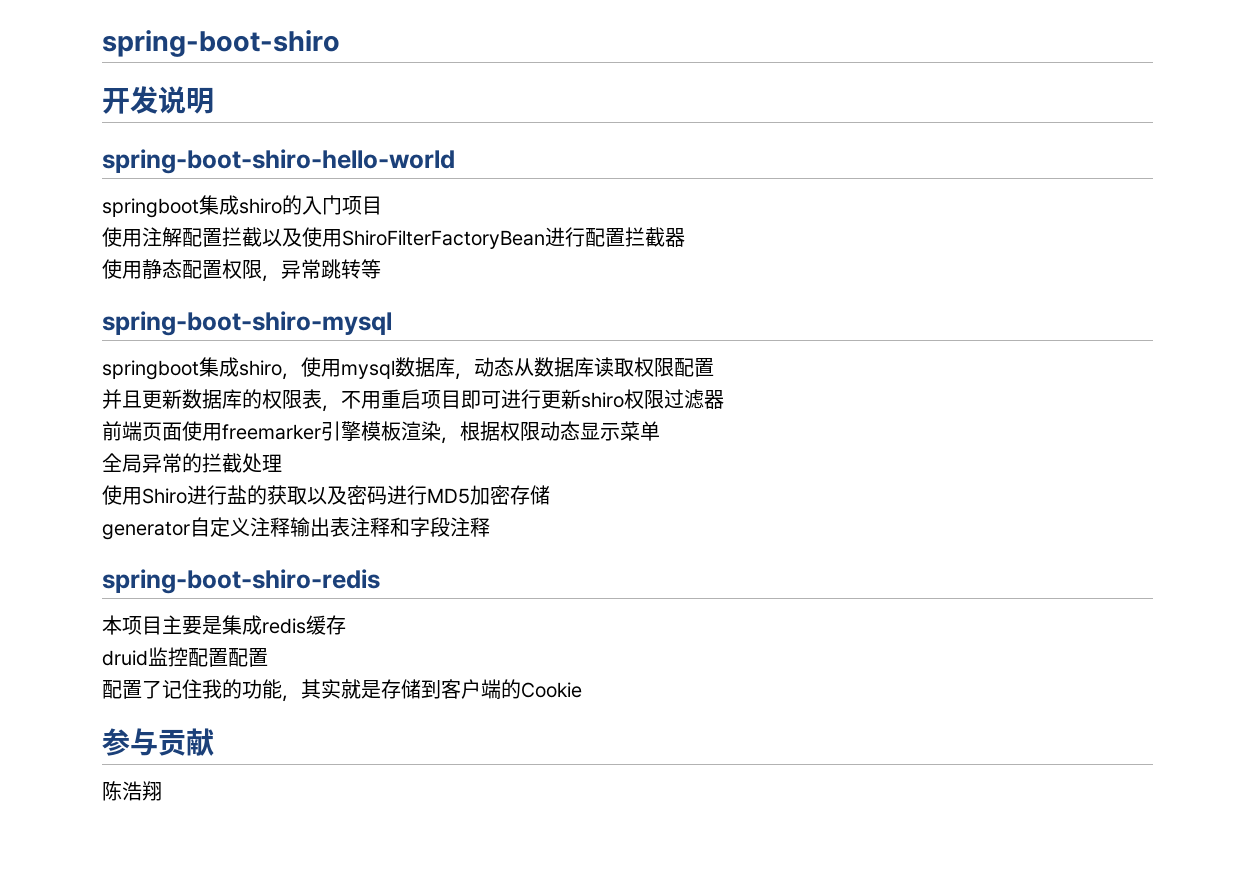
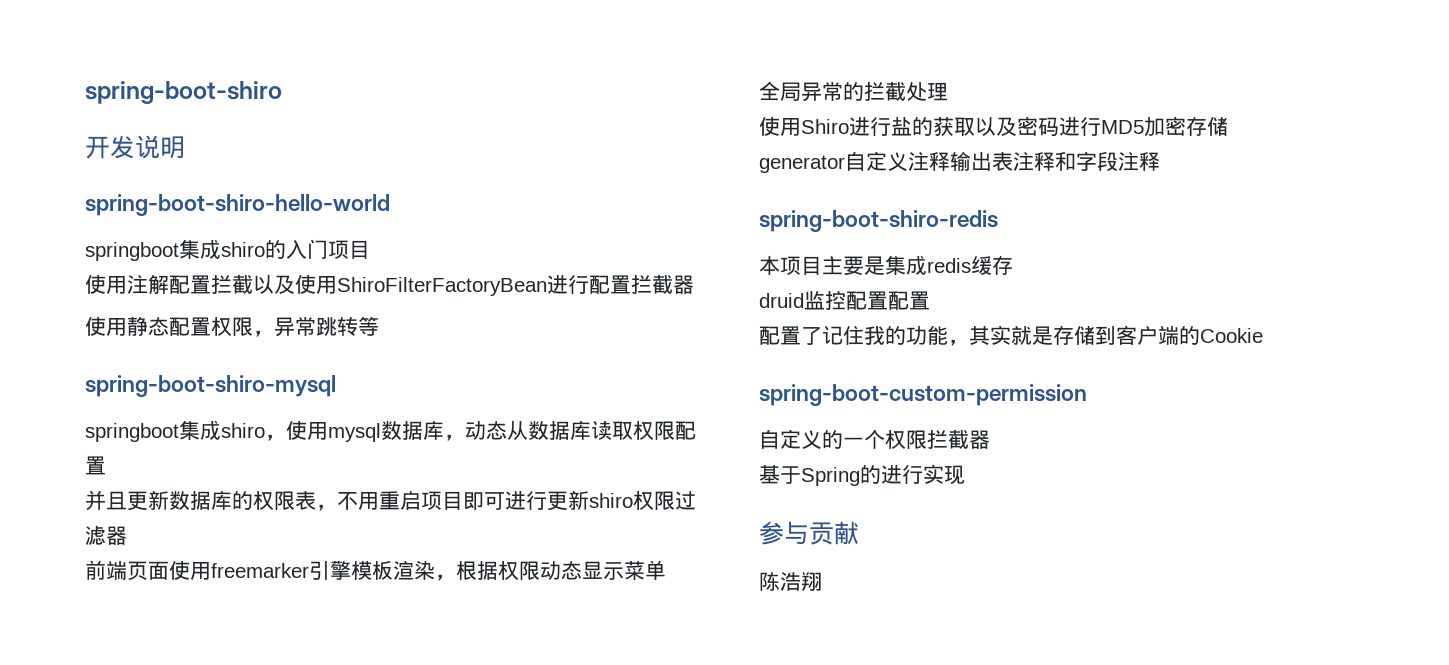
(582, 690) none -> [759,384,1087,406] [759,429,990,450] [759,464,965,486] // spring-boot-custom-permission // 自定义的一个权限拦截器 // 基于Spring的进行实现

